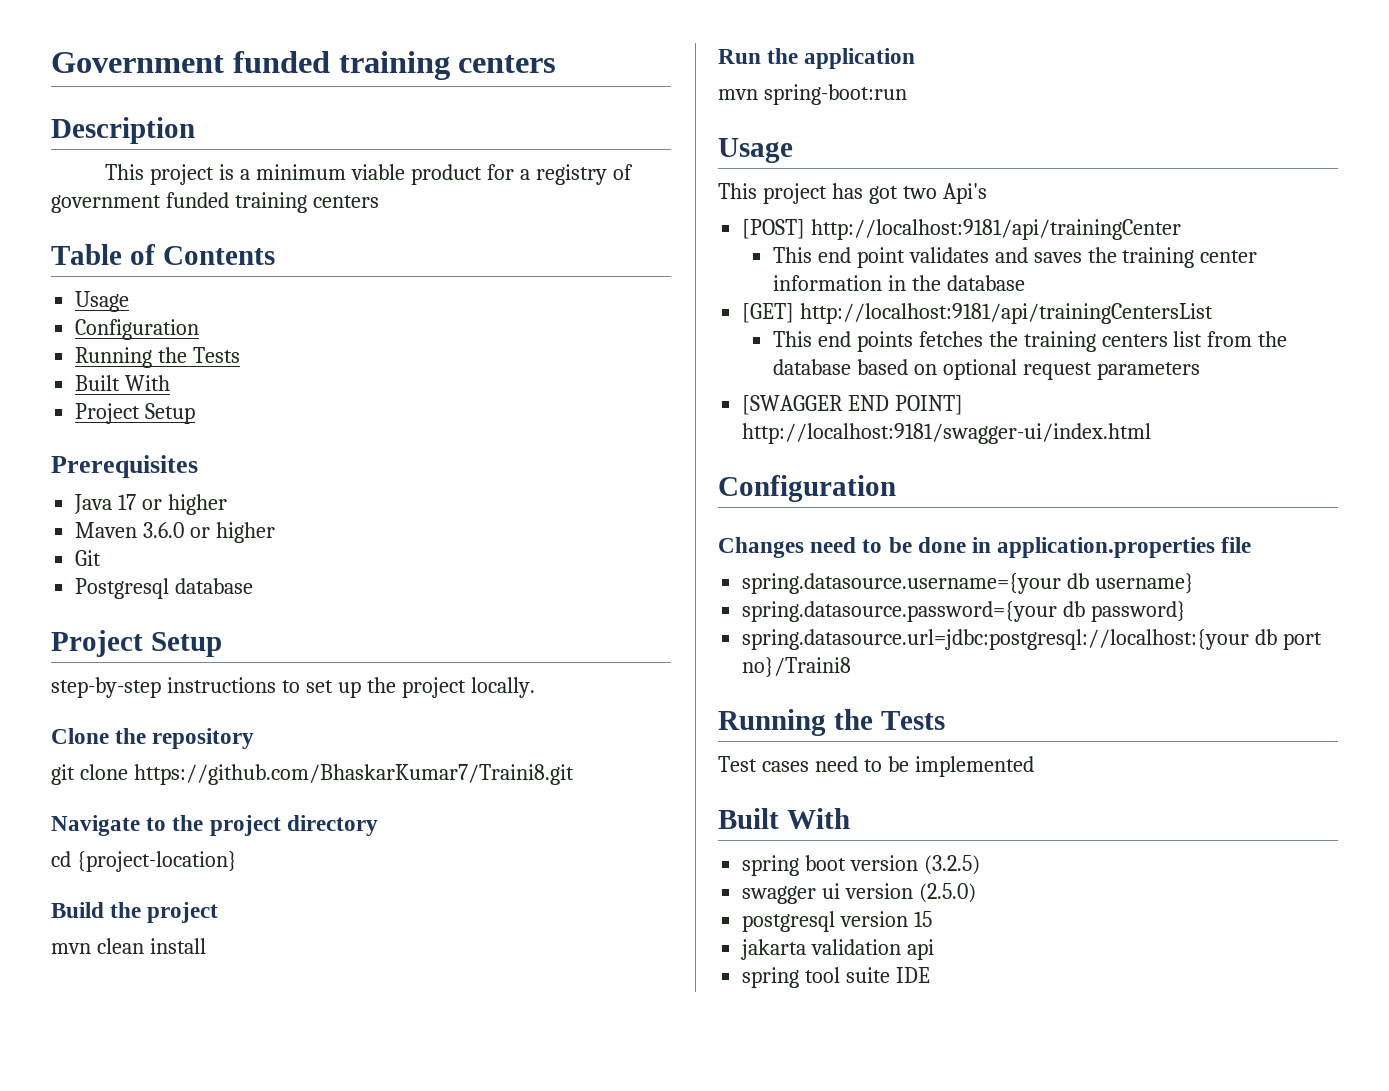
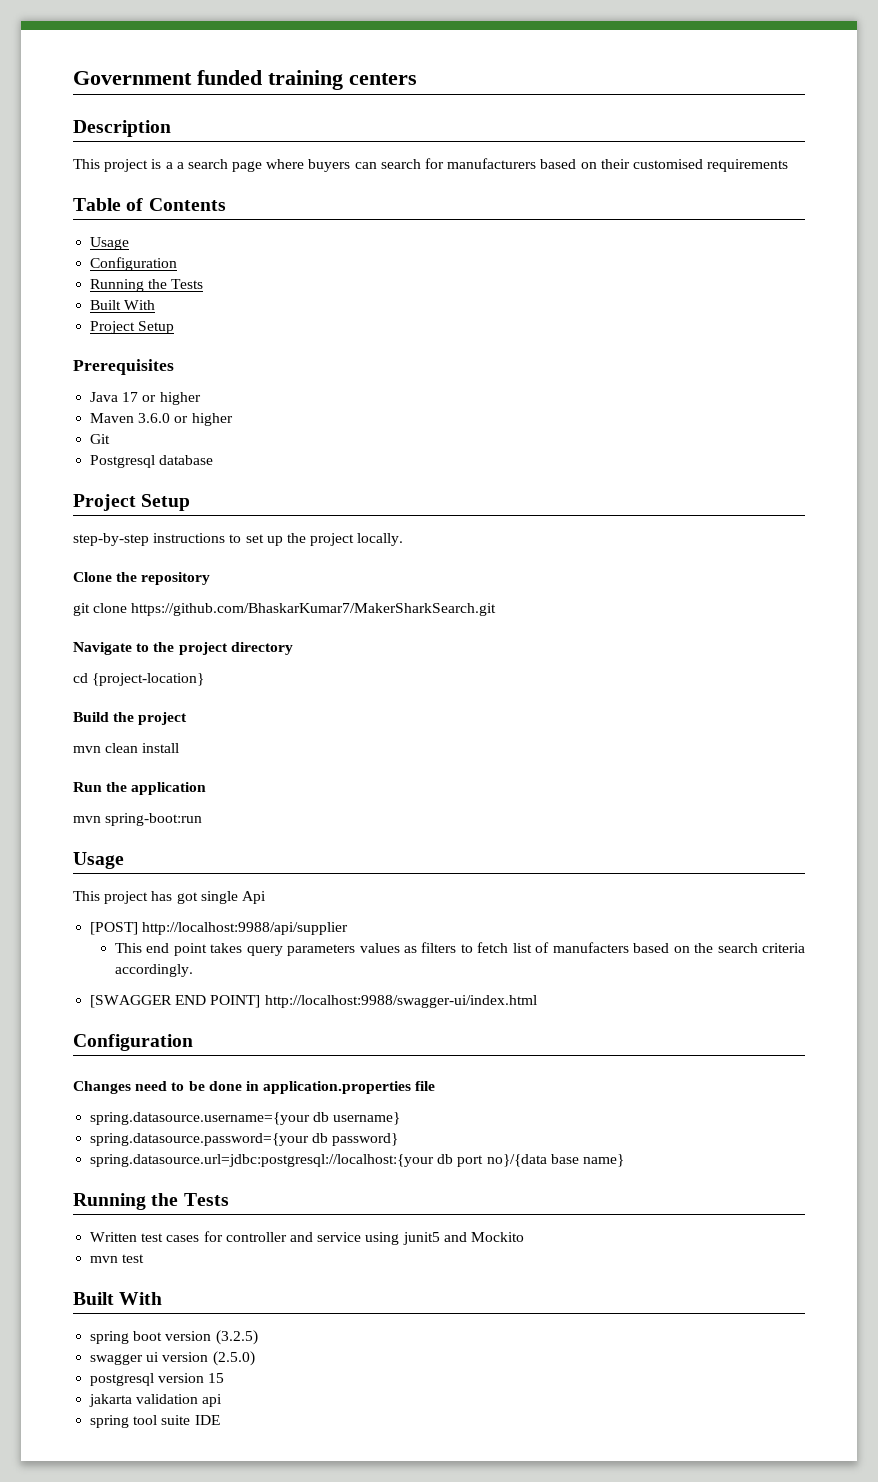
[256,164,633,185] [51,192,379,213] minimum viable product for a registry of government funded training centers -> [176,158,789,172] a search page where buyers can search for manufacturers based on their customised requirements
[133,764,574,785] https://github.com/BhaskarKumar7/Traini8.git -> [131,603,497,616] https://github.com/BhaskarKumar7/MakerSharkSearch.git
[902,183,987,204] two Api's -> [200,891,266,904] single Api
[811,219,1182,240] http://localhost:9181/api/trainingCenter -> [142,922,349,935] http://localhost:9988/api/supplier
[908,247,1258,268] [772,275,1025,291] [742,303,1214,324] [772,331,1288,352] [772,359,1200,380] validates and saves the training center information in the database // [GET] http://localhost:9181/api/trainingCentersList // This end points fetches the training centers list from the database based on optional request parameters -> [210,942,806,956] [114,964,193,977] takes query parameters values as filters to fetch list of manufacters based on the search criteria accordingly.
[742,423,1152,444] http://localhost:9181/swagger-ui/index.html -> [264,995,537,1008] http://localhost:9988/swagger-ui/index.html
[742,657,852,678] [718,709,945,736] [718,756,1034,777] no}/Traini8 // Running the Tests // Test cases need to be implemented -> [486,1154,624,1167] [73,1193,229,1210] [90,1231,524,1245] [90,1254,145,1263] no}/{data base name} // Running the Tests // Written test cases for controller and service using junit5 and Mockito // mvn test

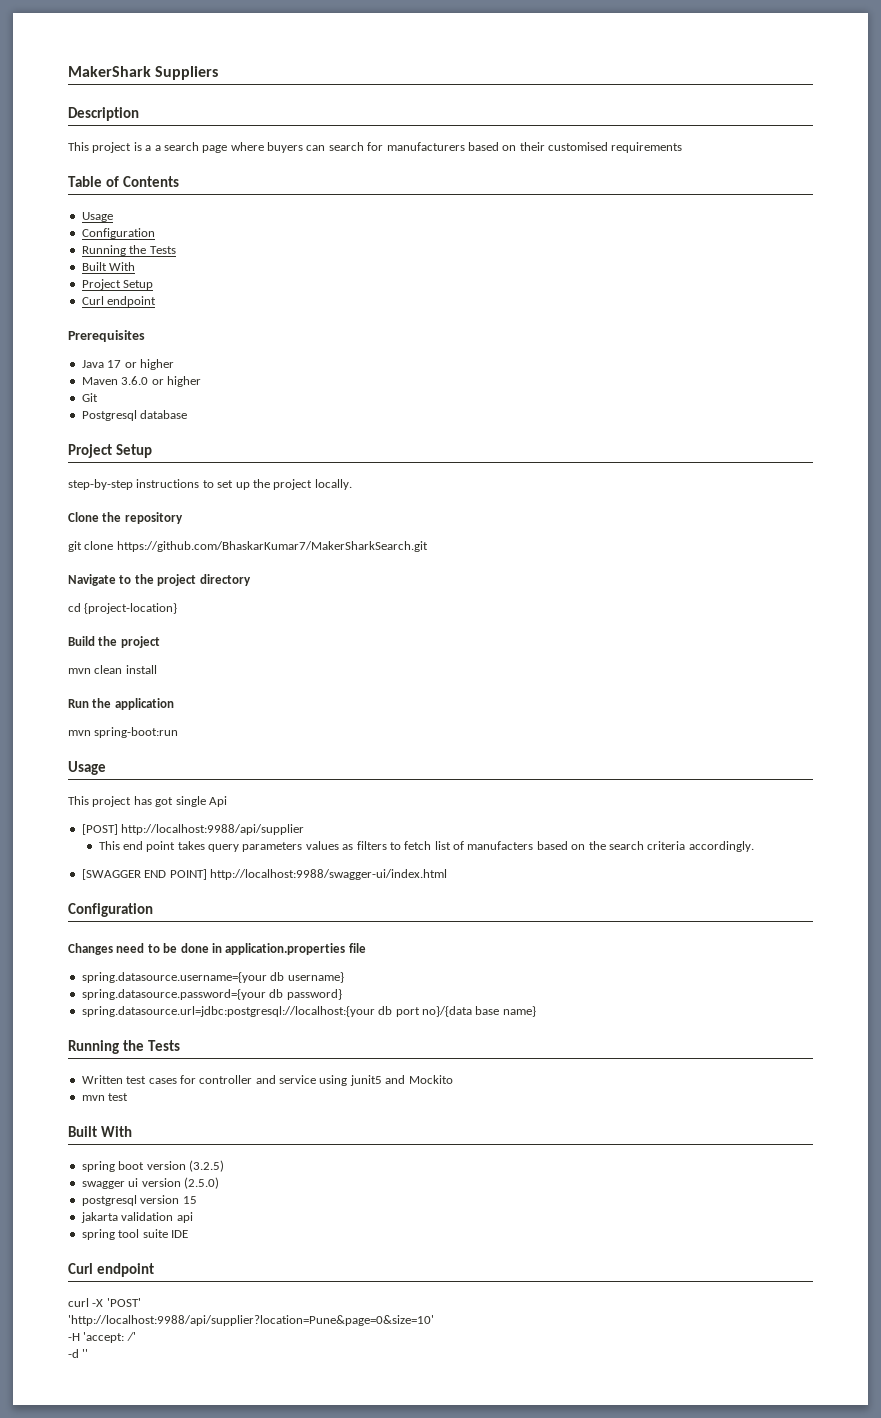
[73,70,417,90] Government funded training centers -> [68,66,219,80] MakerShark Suppliers
(175, 327) none -> [81,296,157,307] // Curl endpoint
(220, 1420) none -> [68,1263,154,1277] [68,1298,141,1307] [68,1315,434,1326] [68,1332,136,1343] [68,1349,89,1358] // Curl endpoint // curl -X 'POST' // 'http://localhost:9988/api/supplier?location=Pune&page=0&size=10' // -H 'accept: /' // -d ''

